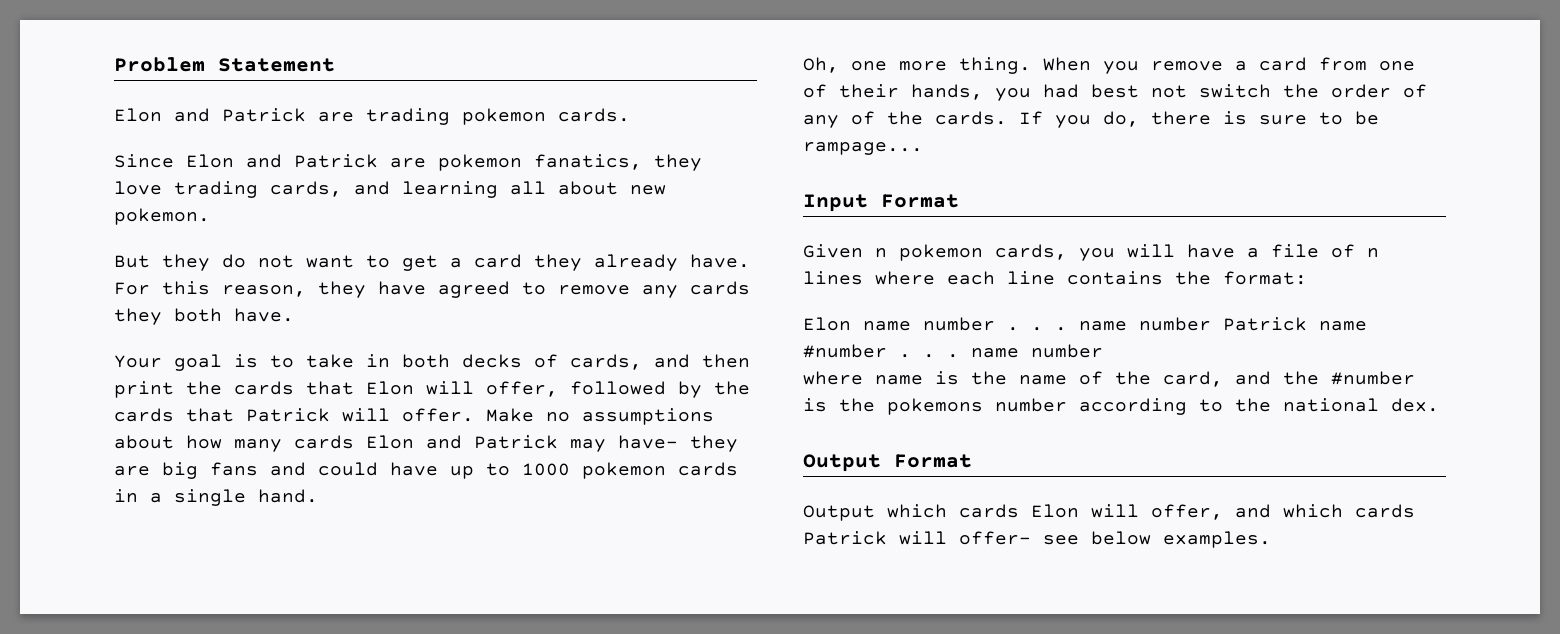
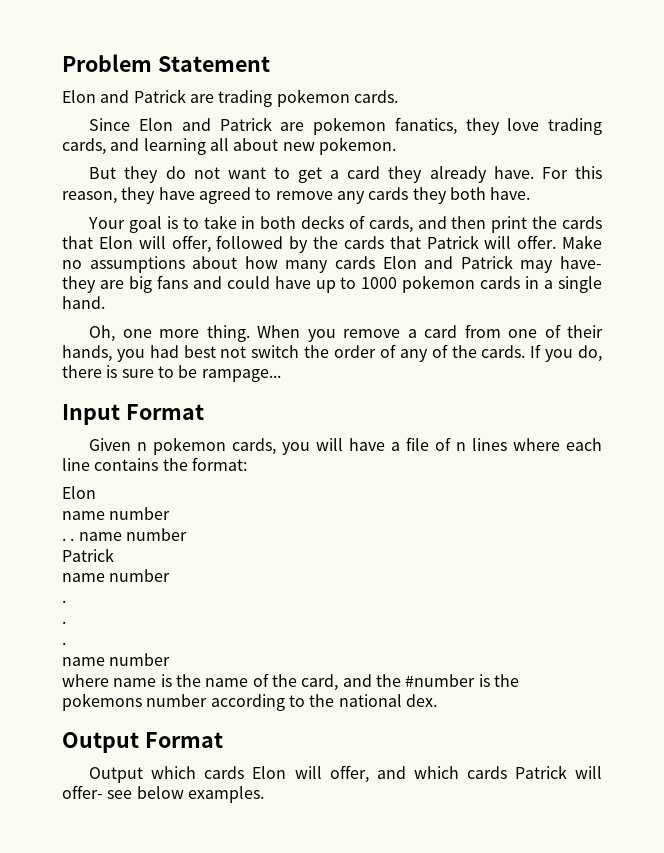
[863,317,1367,331] [803,344,959,358] name number . . . name number Patrick name #number . . . -> [62,507,171,520] [62,528,187,541] [62,548,114,562] [62,569,171,582] [62,600,66,603] [62,621,66,624] [62,642,66,645] // name number // . . name number // Patrick // name number // . // . // . //

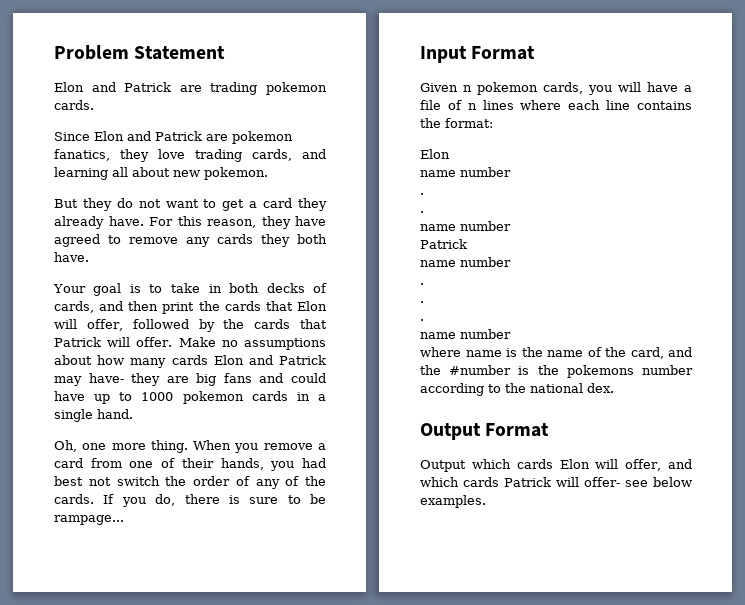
[70,538,75,541] . -> [420,211,424,213] // . //

